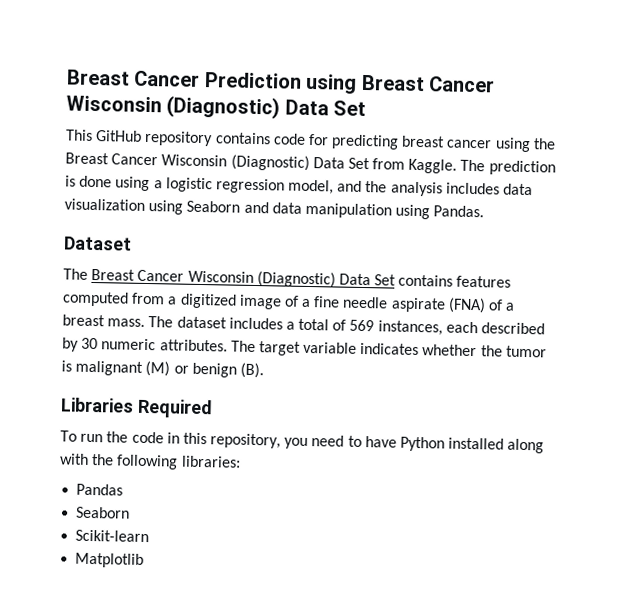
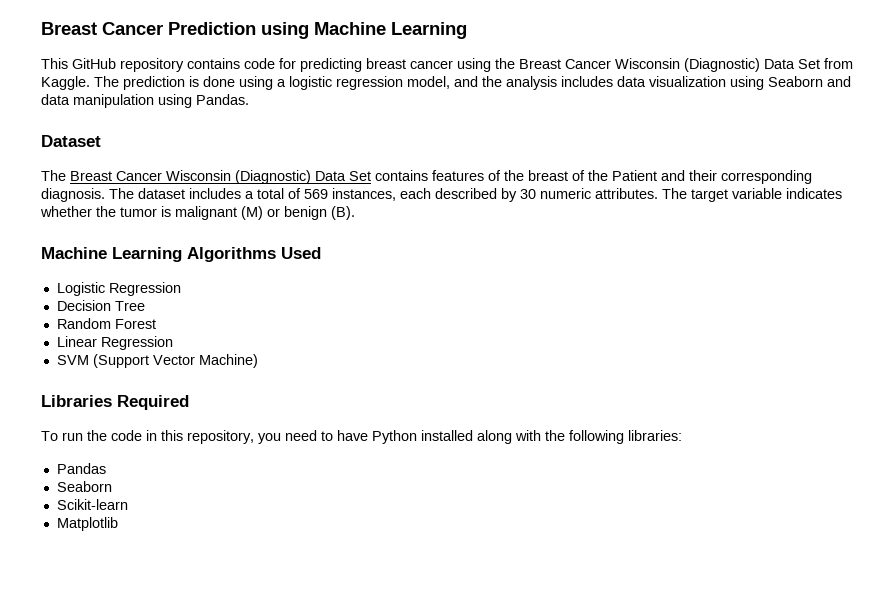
[360,74,495,93] [66,95,367,120] Breast Cancer Wisconsin (Diagnostic) Data Set -> [314,22,467,39] Machine Learning
[62,291,516,314] [62,314,146,327] computed from a digitized image of a fine needle aspirate (FNA) of a breast mass. -> [488,170,812,184] [41,188,105,202] of the breast of the Patient and their corresponding diagnosis.
(264, 370) none -> [41,247,321,262] [56,282,181,296] [56,300,145,311] [56,318,156,329] [56,336,173,350] [56,354,258,368] // Machine Learning Algorithms Used // Logistic Regression // Decision Tree // Random Forest // Linear Regression // SVM (Support Vector Machine)

